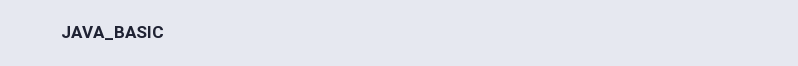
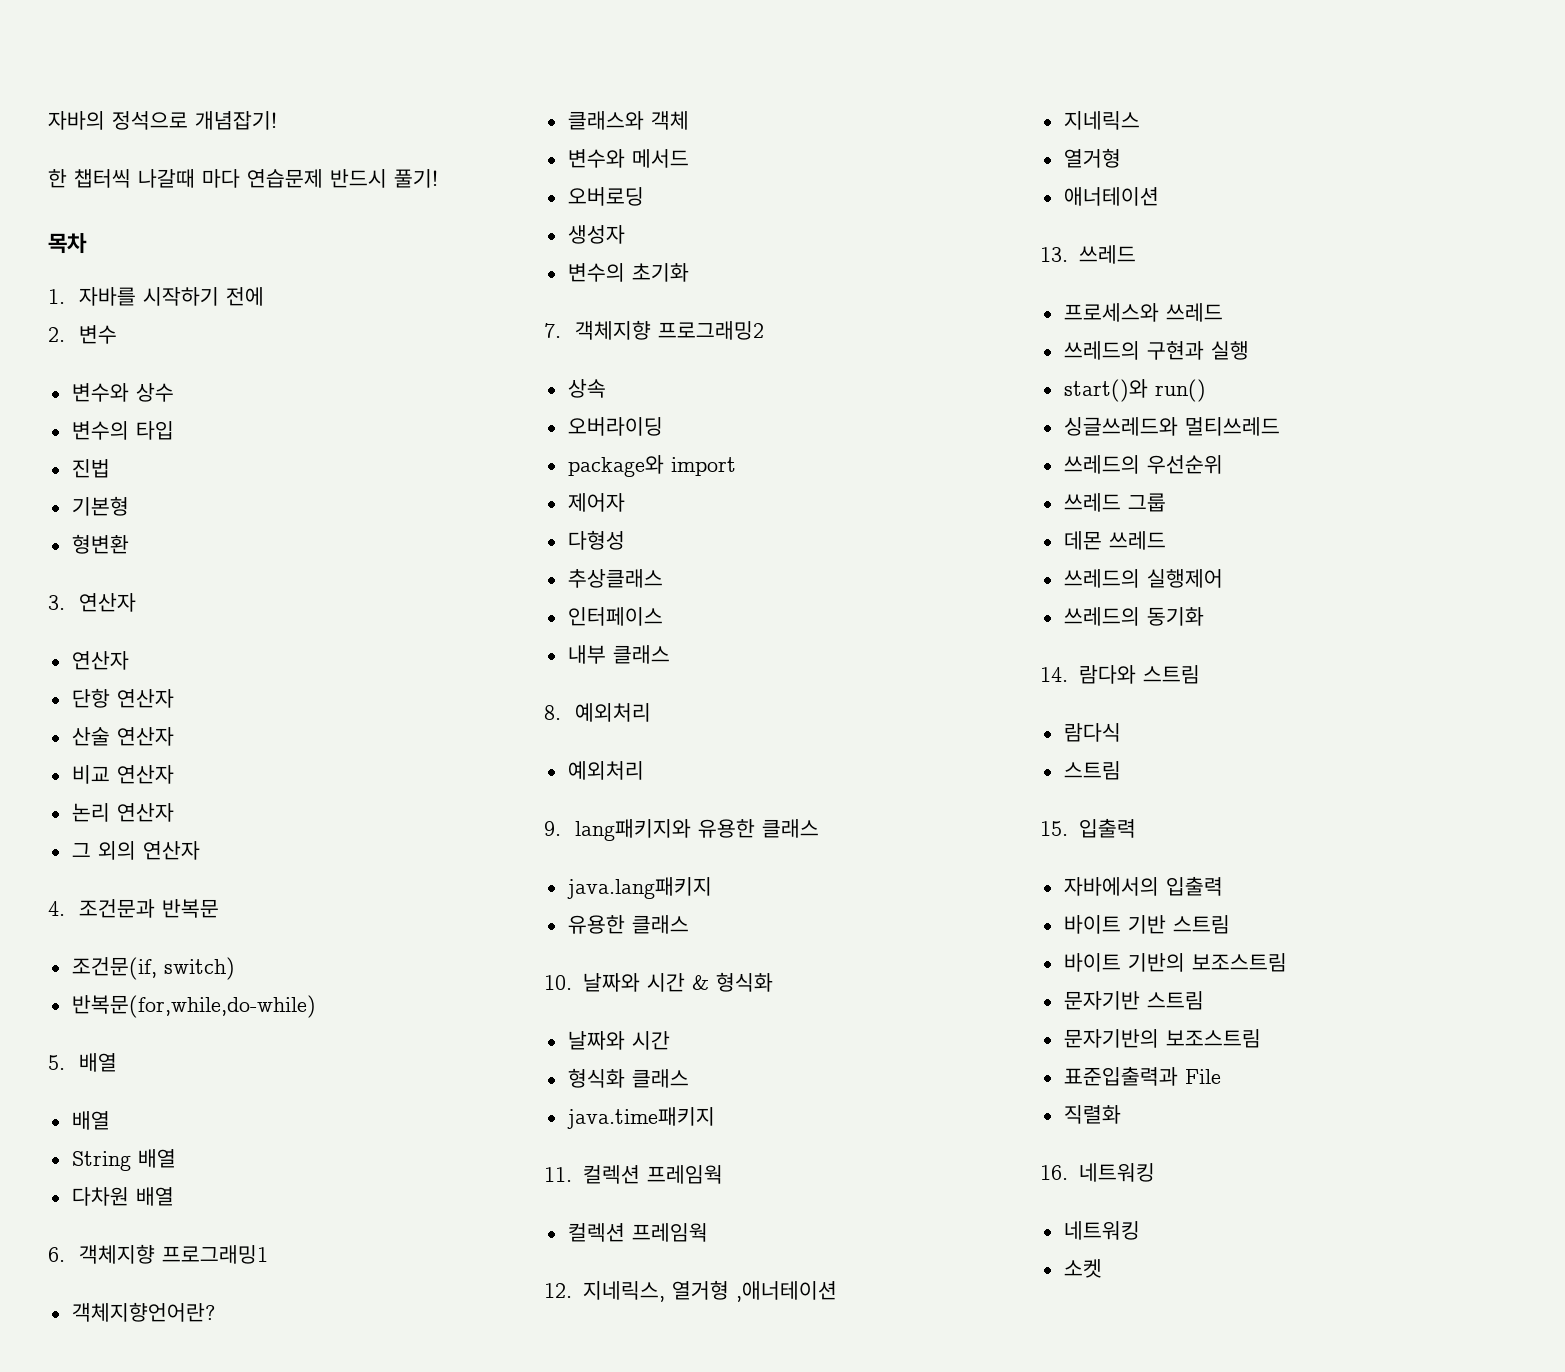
[61,26,164,40] JAVA_BASIC -> [48,111,277,130] [48,169,438,188] [48,233,87,254] [48,287,264,306] [48,325,117,344] [71,383,174,402] [71,421,174,440] [71,459,110,478] [71,496,129,516] [71,534,129,554] [48,593,136,612] [71,651,129,670] [71,688,174,708] [71,727,174,746] [71,765,174,784] [71,803,174,822] [71,841,200,860] [48,899,219,918] [71,957,235,980] [71,995,316,1018] [48,1053,117,1072] [71,1111,110,1130] [71,1149,176,1171] [71,1187,174,1206] [48,1244,268,1264] [71,1302,215,1322] [567,111,689,130] [567,149,689,168] [567,187,644,206] [567,225,625,244] [567,263,689,282] [544,320,764,340] [567,379,606,398] [567,417,663,436] [567,455,736,477] [567,493,625,512] [567,530,625,550] [567,569,663,588] [567,607,663,626] [567,645,670,664] [544,703,651,722] [567,761,644,780] [544,819,819,841] [566,877,712,899] [567,915,689,934] [544,972,773,992] [567,1031,670,1050] [567,1068,689,1088] [566,1107,715,1129] [544,1165,723,1184] [567,1223,708,1242] [544,1280,837,1302] [1063,111,1140,130] [1063,148,1121,168] [1063,187,1159,206] [1040,245,1136,264] [1063,303,1223,322] [1063,341,1249,360] [1063,379,1206,402] [1063,417,1280,436] [1063,455,1223,474] [1063,493,1166,512] [1063,531,1166,550] [1063,569,1223,588] [1063,607,1204,626] [1040,665,1200,684] [1063,723,1121,742] [1063,761,1121,780] [1040,818,1136,838] [1063,876,1223,896] [1063,915,1230,934] [1063,953,1287,972] [1063,991,1204,1010] [1063,1029,1261,1048] [1063,1066,1221,1086] [1063,1105,1121,1124] [1040,1163,1155,1182] [1063,1221,1140,1240] [1063,1259,1102,1278] 자바의 정석으로 개념잡기! // 한 챕터씩 나갈때 마다 연습문제 반드시 풀기! // 목차 // 1. 자바를 시작하기 전에 // 2. 변수 // 변수와 상수 // 변수의 타입 // 진법 // 기본형 // 형변환 // 3. 연산자 // 연산자 // 단항 연산자 // 산술 연산자 // 비교 연산자 // 논리 연산자 // 그 외의 연산자 // 4. 조건문과 반복문 // 조건문(if, switch) // 반복문(for,while,do-while) // 5. 배열 // 배열 // String 배열 // 다차원 배열 // 6. 객체지향 프로그래밍1 // 객체지향언어란? // 클래스와 객체 // 변수와 메서드 // 오버로딩 // 생성자 // 변수의 초기화 // 7. 객체지향 프로그래밍2 // 상속 // 오버라이딩 // package와 import // 제어자 // 다형성 // 추상클래스 // 인터페이스 // 내부 클래스 // 8. 예외처리 // 예외처리 // 9. lang패키지와 유용한 클래스 // java.lang패키지 // 유용한 클래스 // 10. 날짜와 시간 & 형식화 // 날짜와 시간 // 형식화 클래스 // java.time패키지 // 11. 컬렉션 프레임웍 // 컬렉션 프레임웍 // 12. 지네릭스, 열거형 ,애너테이션 // 지네릭스 // 열거형 // 애너테이션 // 13. 쓰레드 // 프로세스와 쓰레드 // 쓰레드의 구현과 실행 // start()와 run() // 싱글쓰레드와 멀티쓰레드 // 쓰레드의 우선순위 // 쓰레드 그룹 // 데몬 쓰레드 // 쓰레드의 실행제어 // 쓰레드의 동기화 // 14. 람다와 스트림 // 람다식 // 스트림 // 15. 입출력 // 자바에서의 입출력 // 바이트 기반 스트림 // 바이트 기반의 보조스트림 // 문자기반 스트림 // 문자기반의 보조스트림 // 표준입출력과 File // 직렬화 // 16. 네트워킹 // 네트워킹 // 소켓

